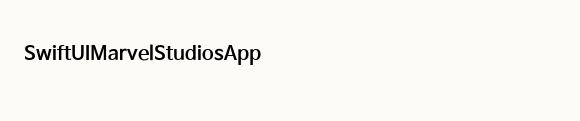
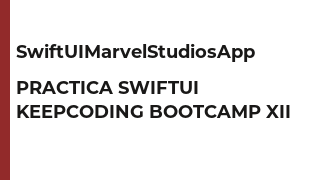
(261, 54) none -> [16,81,199,94] [16,105,291,118] // PRACTICA SWIFTUI KEEPCODING BOOTCAMP XII

